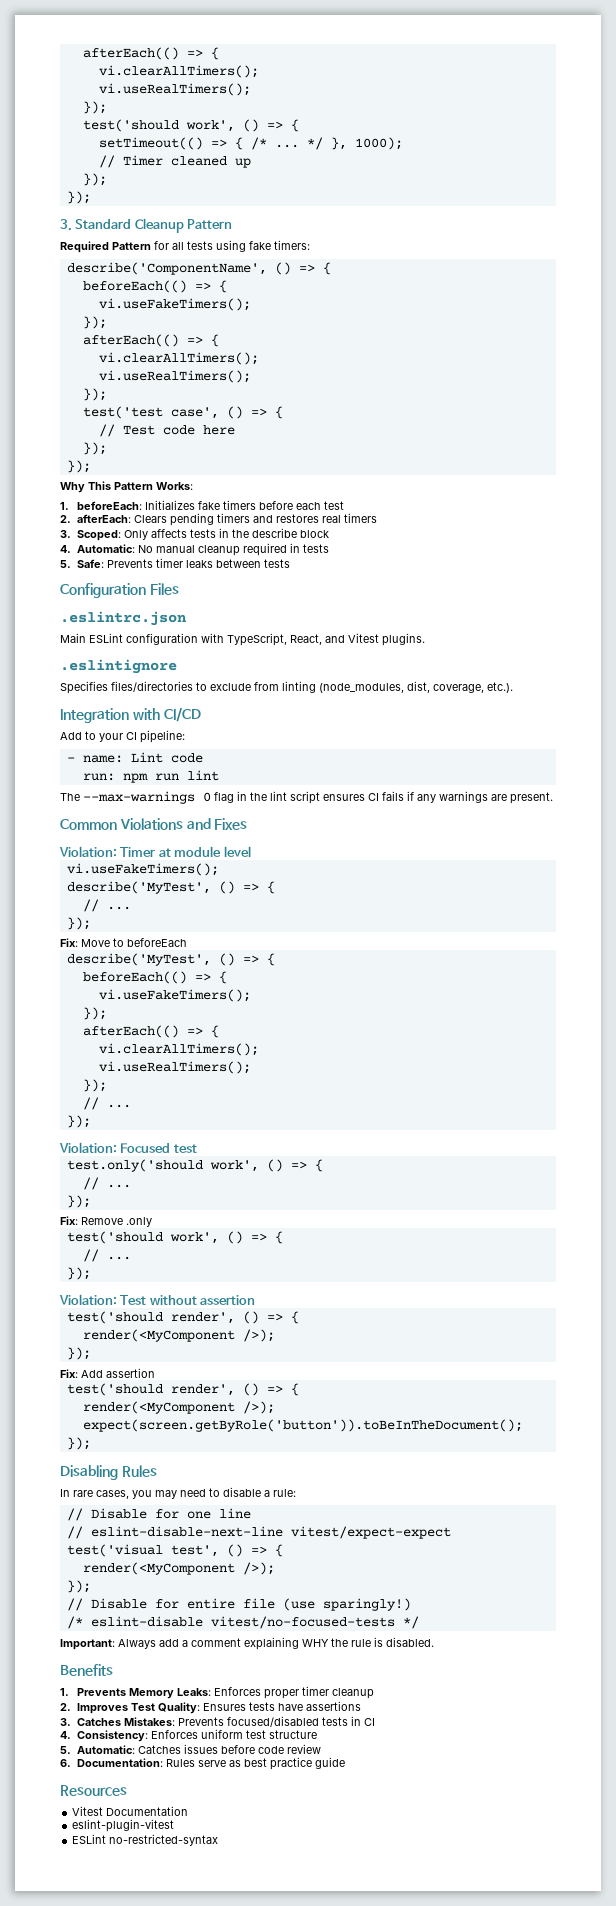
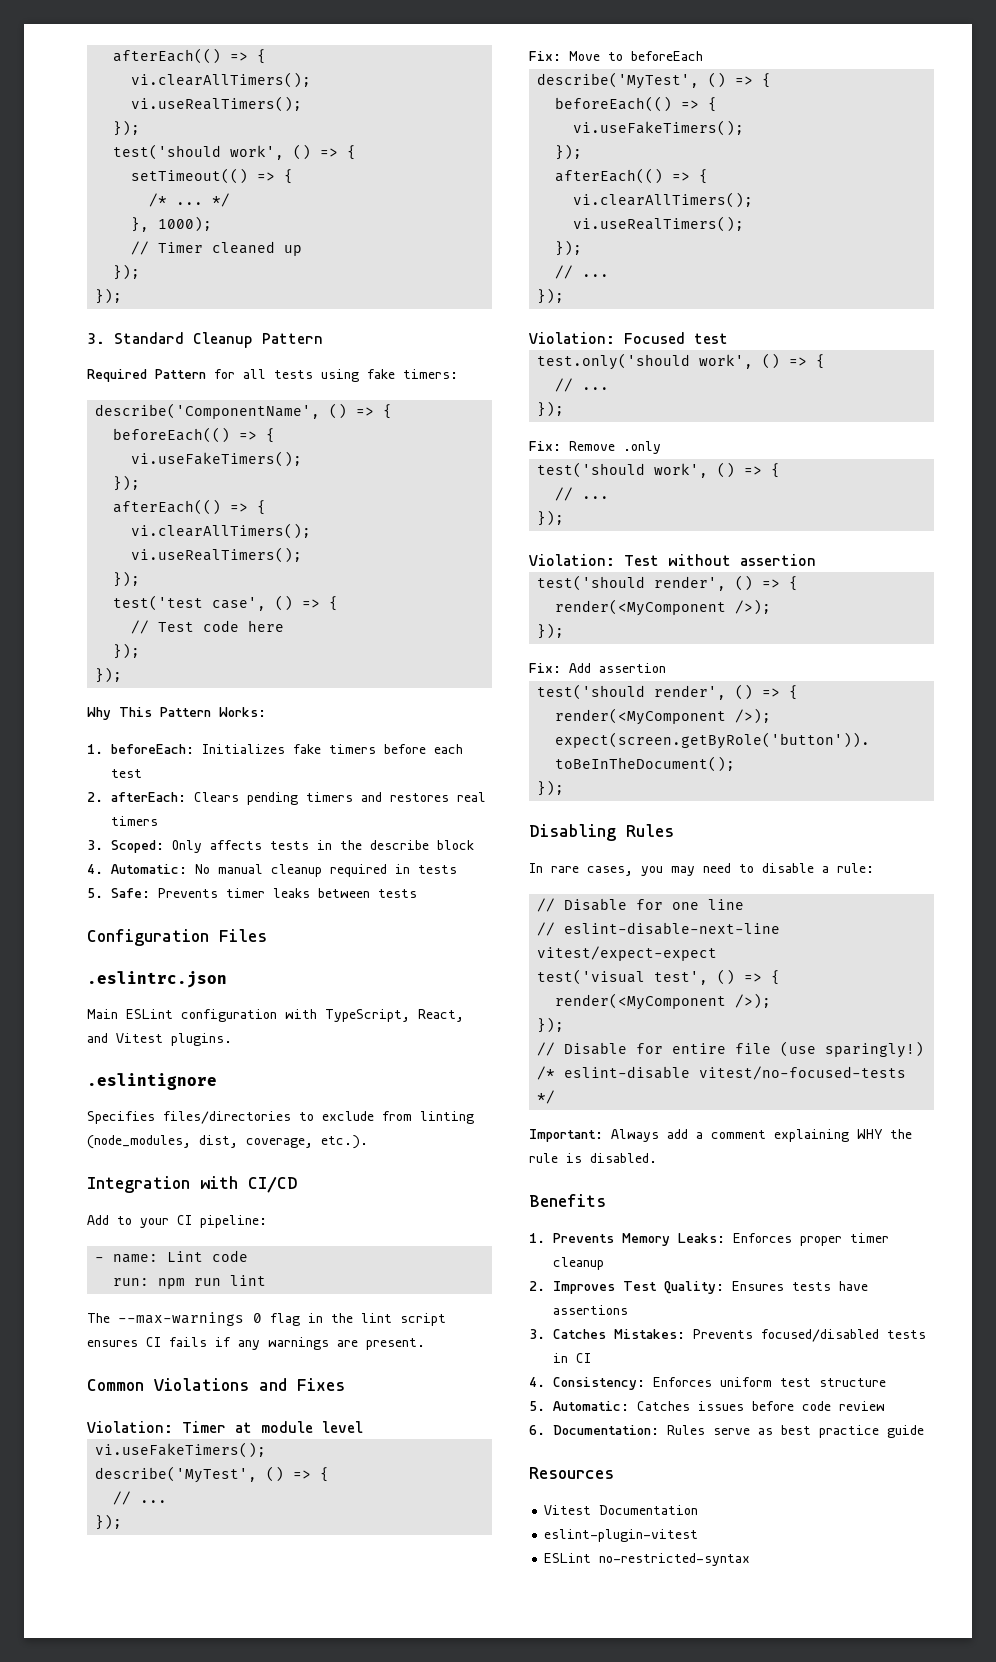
(243, 143) none -> (294, 176) //
(323, 143) none -> (231, 200) //

